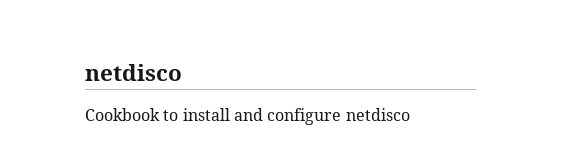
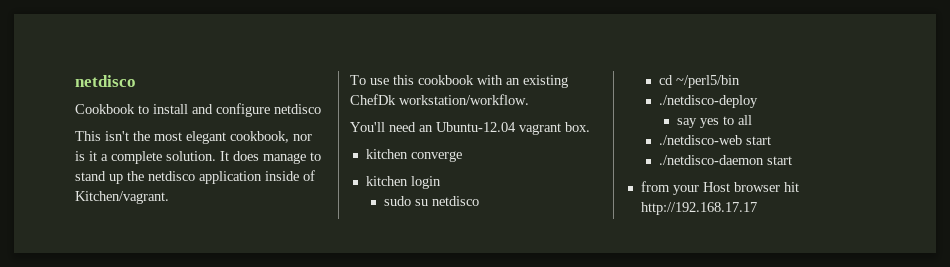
(410, 114) none -> [75,131,312,144] [75,151,321,164] [75,170,315,184] [75,191,169,204] [350,75,568,88] [350,94,529,105] [350,122,590,135] [365,149,462,162] [365,176,441,189] [383,196,479,206] [658,75,740,88] [658,95,758,108] [676,115,752,128] [658,135,771,145] [658,155,792,165] [640,181,799,195] [640,202,757,215] // This isn't the most elegant cookbook, nor is it a complete solution. It does manage to stand up the netdisco application inside of Kitchen/vagrant. // To use this cookbook with an existing ChefDk workstation/workflow. // You'll need an Ubuntu-12.04 vagrant box. // kitchen converge // kitchen login // sudo su netdisco // cd ~/perl5/bin // ./netdisco-deploy // say yes to all // ./netdisco-web start // ./netdisco-daemon start // from your Host browser hit http://192.168.17.17

